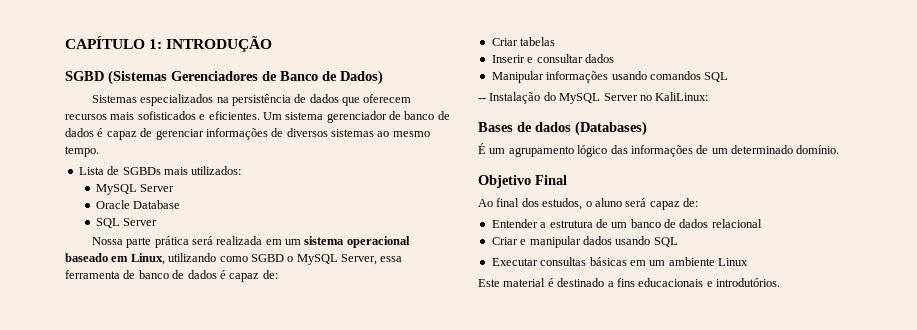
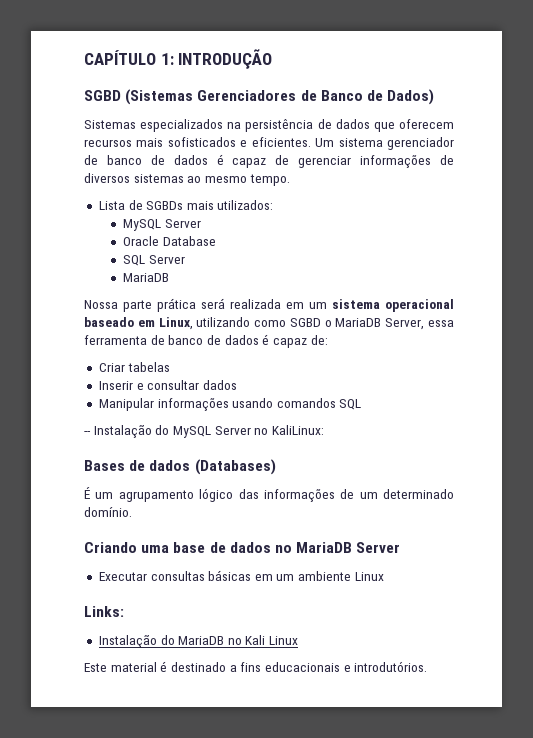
(158, 222) none -> [123,273,170,282] // MariaDB
[296,254,338,265] MySQL -> [335,318,382,327] MariaDB
[478,175,567,188] [478,198,698,210] [491,219,762,228] [491,236,678,248] Objetivo Final // Ao final dos estudos, o aluno será capaz de: // Entender a estrutura de um banco de dados relacional // Criar e manipular dados usando SQL -> [84,542,401,553] Criando uma base de dados no MariaDB Server
(748, 262) none -> [84,606,124,617] [98,634,299,648] // Links: // Instalação do MariaDB no Kali Linux

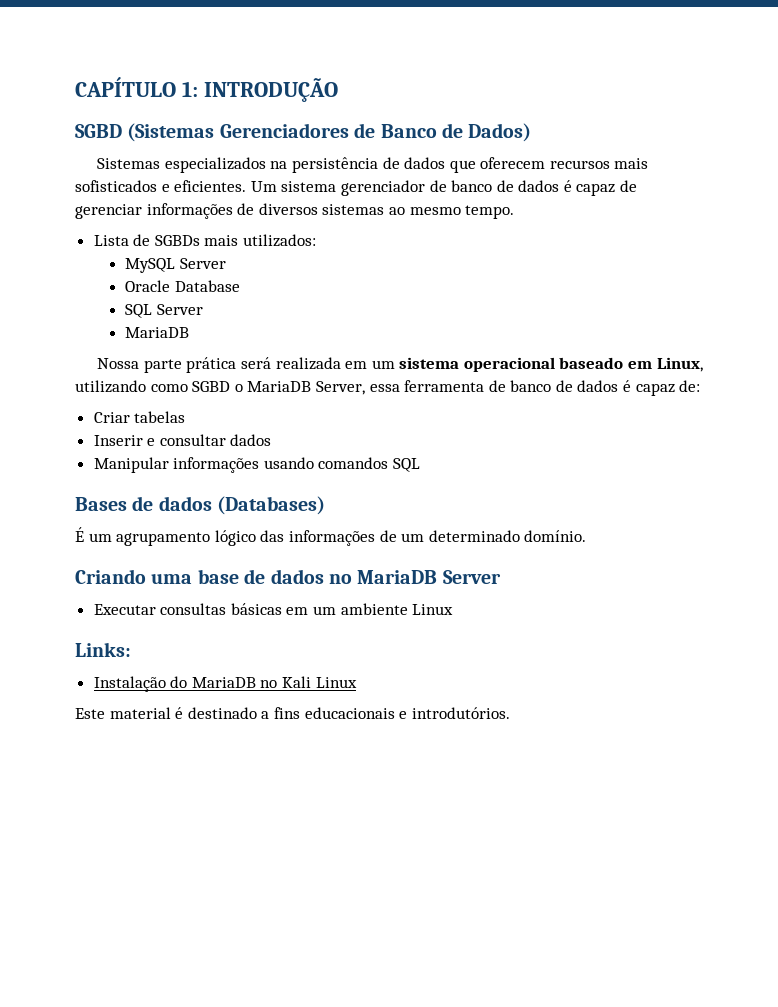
[84,424,324,438] // -- Instalação do MySQL Server no KaliLinux: -> (421, 465) none

